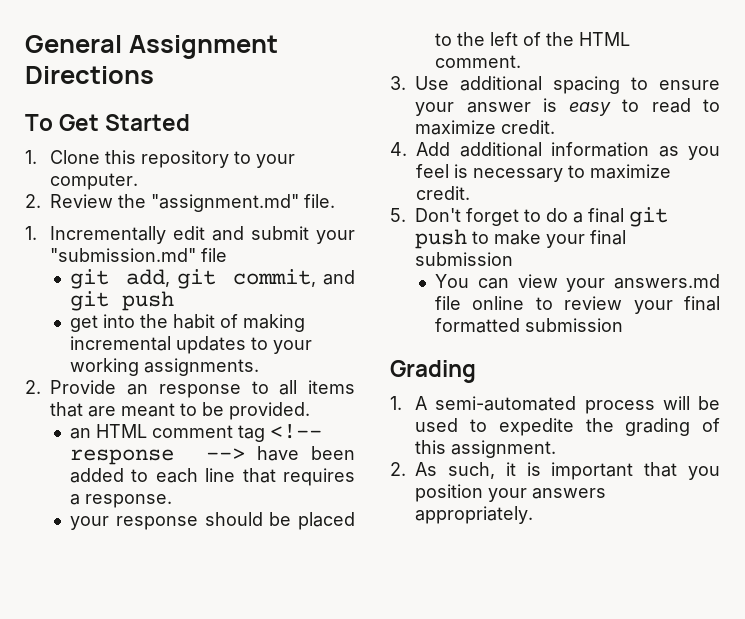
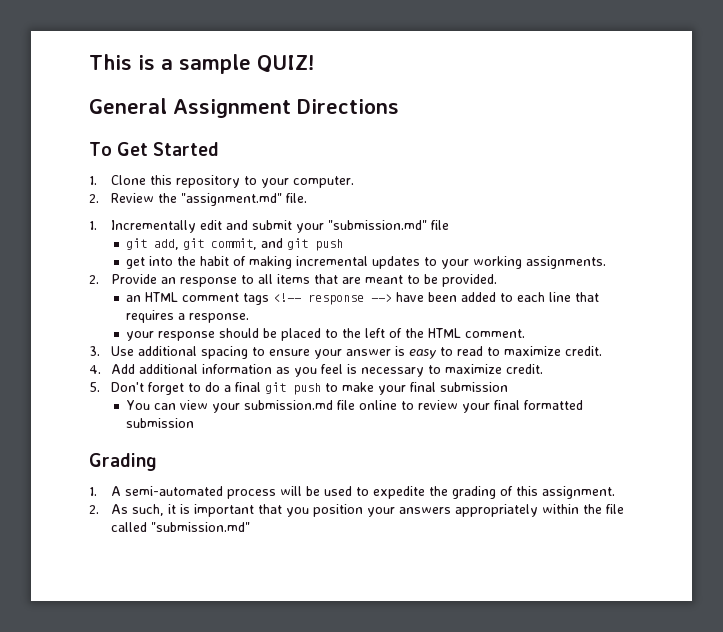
(25, 44) none -> [89,54,315,74] This is a sample QUIZ! //
[238,425,266,442] tag -> [243,293,270,305] tags
[614,274,720,289] answers.md -> [244,400,334,410] submission.md
[415,506,534,524] appropriately. -> [454,504,624,517] [110,522,250,532] appropriately within the file called "submission.md"

